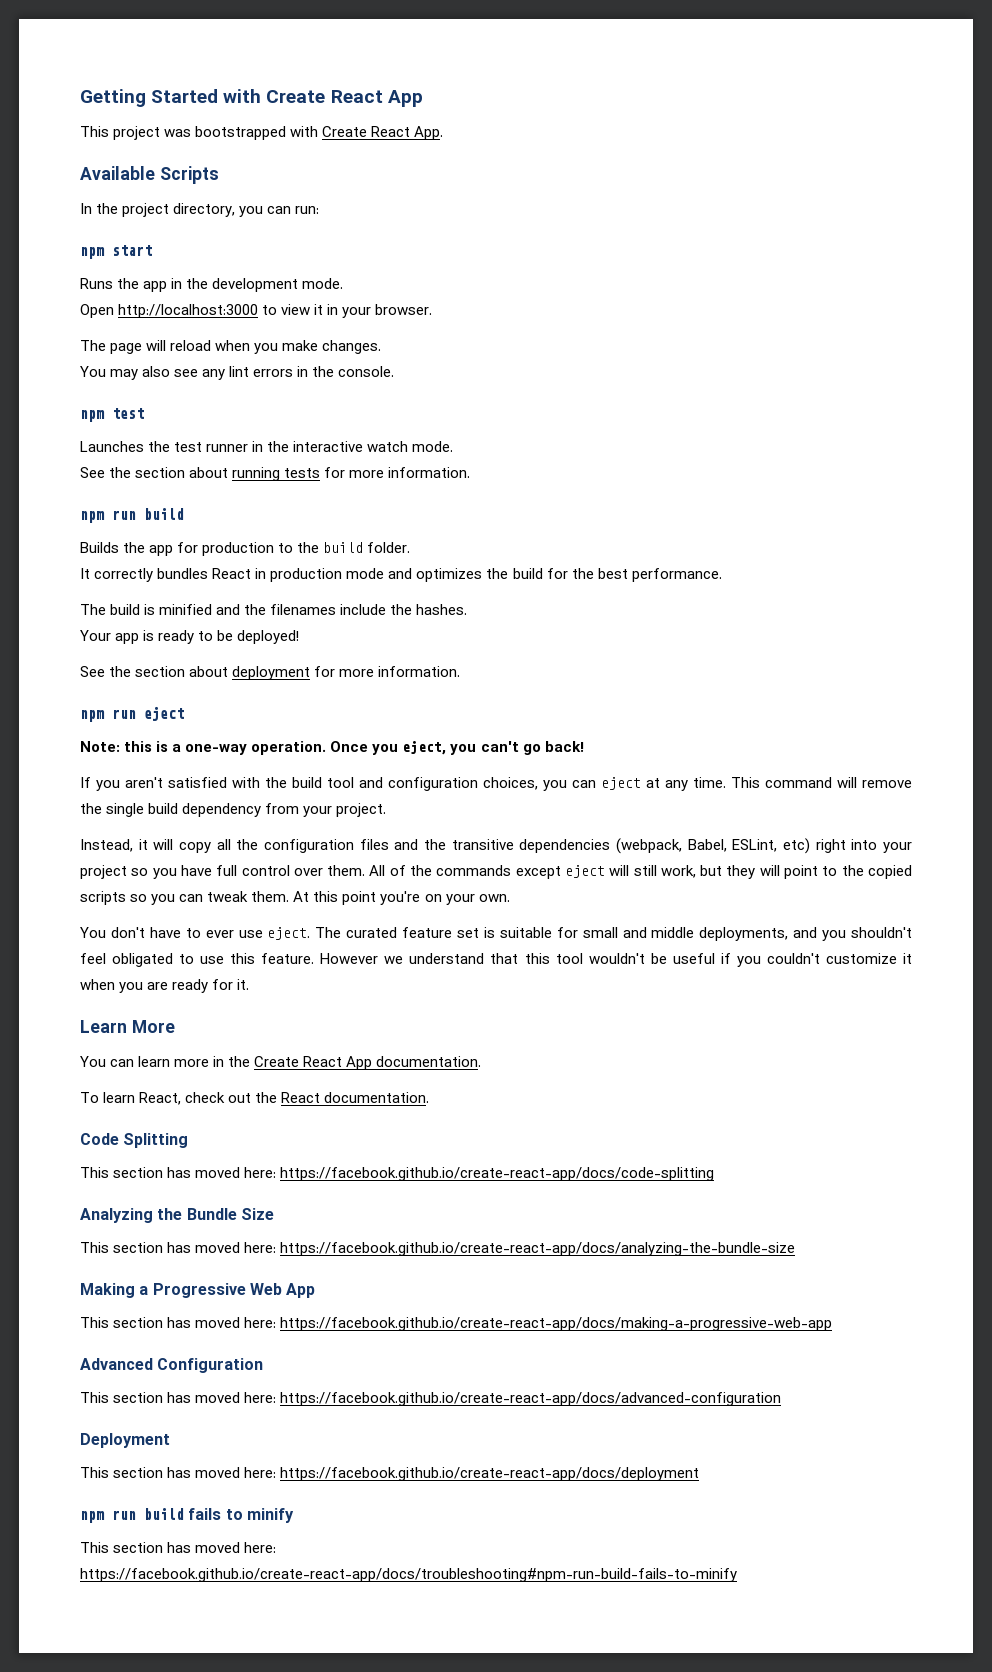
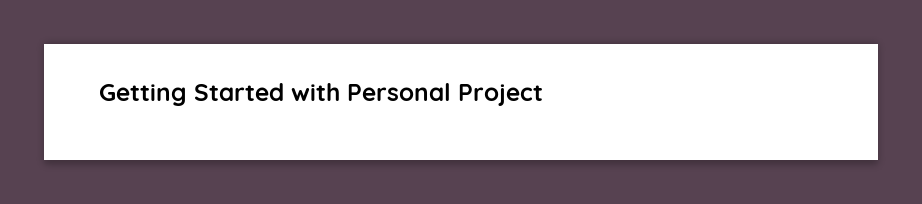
[266,90,423,107] [80,126,444,140] [80,166,219,184] [80,203,320,217] [80,245,152,259] [80,278,344,292] [80,304,433,318] [80,340,382,354] [80,366,395,380] [80,408,144,422] [80,441,454,452] [80,467,471,481] [80,508,184,523] [80,542,411,556] [80,568,722,582] [80,604,468,615] [80,630,300,644] [80,666,461,680] [80,706,184,722] [80,741,584,755] [80,777,912,791] [80,803,387,817] [80,838,912,854] [80,865,913,879] [80,891,510,905] [80,927,912,941] [80,953,913,967] [80,979,250,993] [80,1020,175,1033] [80,1056,482,1070] [80,1092,430,1105] [80,1133,189,1148] [80,1167,715,1181] [80,1208,274,1223] [80,1242,796,1256] [80,1283,316,1298] [80,1317,833,1331] [80,1358,264,1373] [80,1392,782,1406] [80,1433,170,1448] [80,1467,700,1481] [80,1508,294,1523] [80,1542,277,1553] [80,1568,737,1582] Create React App // This project was bootstrapped with Create React App. // Available Scripts // In the project directory, you can run: // npm start // Runs the app in the development mode. // Open http://localhost:3000 to view it in your browser. // The page will reload when you make changes. // You may also see any lint errors in the console. // npm test // Launches the test runner in the interactive watch mode. // See the section about running tests for more information. // npm run build // Builds the app for production to the build folder. // It correctly bundles React in production mode and optimizes the build for the best performance. // The build is minified and the filenames include the hashes. // Your app is ready to be deployed! // See the section about deployment for more information. // npm run eject // Note: this is a one-way operation. Once you eject, you can't go back! // If you aren't satisfied with the build tool and configuration choices, you can eject at any time. This command will remove the single build dependency from your project. // Instead, it will copy all the configuration files and the transitive dependencies (webpack, Babel, ESLint, etc) right into your project so you have full control over them. All of the commands except eject will still work, but they will point to the copied scripts so you can tweak them. At this point you're on your own. // You don't have to ever use eject. The curated feature set is suitable for small and middle deployments, and you shouldn't feel obligated to use this feature. However we understand that this tool wouldn't be useful if you couldn't customize it when you are ready for it. // Learn More // You can learn more in the Create React App documentation. // To learn React, check out the React documentation. // Code Splitting // This section has moved here: https://facebook.github.io/create-react-app/docs/code-splitting // Analyzing the Bundle Size // This section has moved here: https://facebook.github.io/create-react-app/docs/analyzing-the-bundle-size // Making a Progressive Web App // This section has moved here: https://facebook.github.io/create-react-app/docs/making-a-progressive-web-app // Advanced Configuration // This section has moved here: https://facebook.github.io/create-react-app/docs/advanced-configuration // Deployment // This section has moved here: https://facebook.github.io/create-react-app/docs/deployment // npm run build fails to minify // This section has moved here: https://facebook.github.io/create-react-app/docs/troubleshooting#npm-run-build-fails-to-minify -> [347,83,543,106] Personal Project

